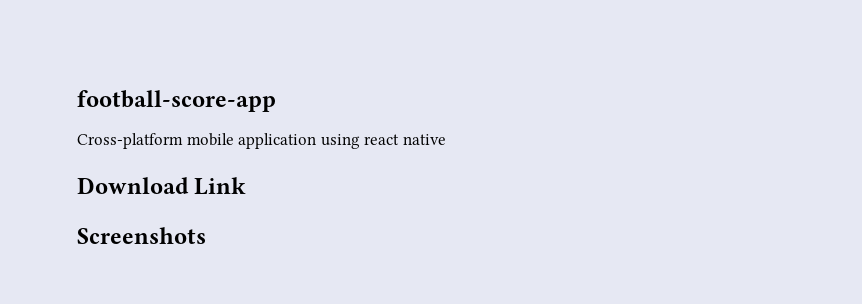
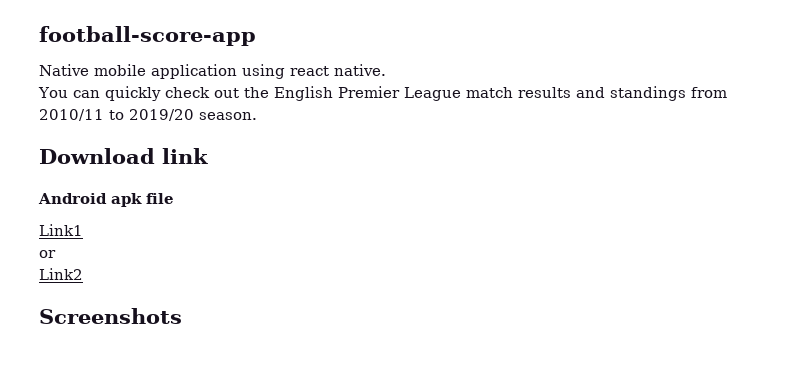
[77,133,183,149] Cross-platform -> [39,64,89,76] Native
[402,134,446,145] [77,177,247,195] native // Download Link -> [334,64,386,76] [38,86,727,101] [39,109,257,121] [39,148,208,164] [38,193,174,207] [39,224,83,236] [39,250,56,258] [39,268,83,280] native. // You can quickly check out the English Premier League match results and standings from 2010/11 to 2019/20 season. // Download link // Android apk file // Link1 // or // Link2

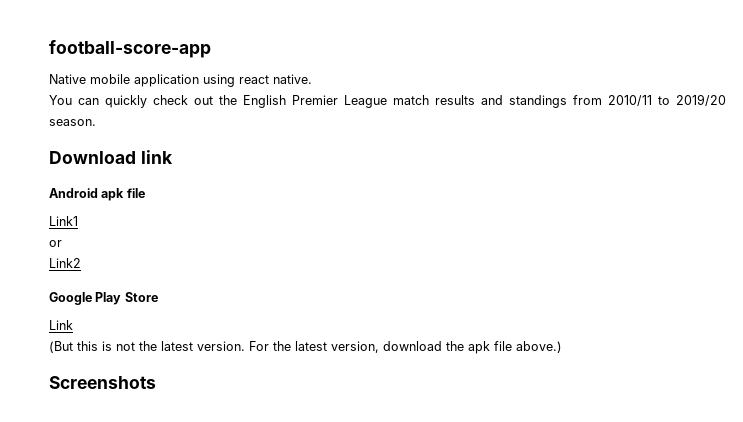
(83, 274) none -> [49,292,158,305] [49,320,73,330] [49,341,562,354] // Google Play Store // Link // (But this is not the latest version. For the latest version, download the apk file above.)

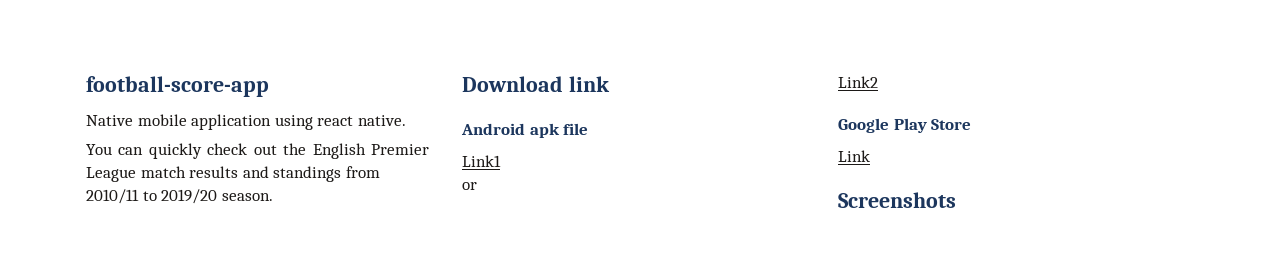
[49,341,562,354] // (But this is not the latest version. For the latest version, download the apk file above.) -> (870, 156) none

